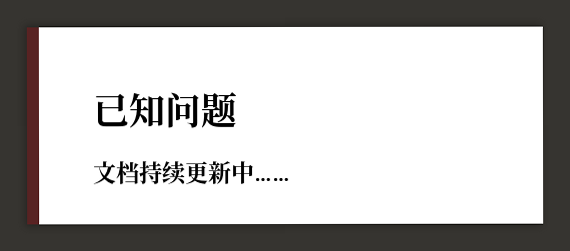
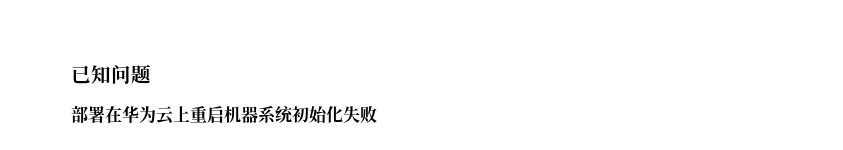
[93,161,291,186] 文档持续更新中…… -> [71,105,377,125] 部署在华为云上重启机器系统初始化失败

